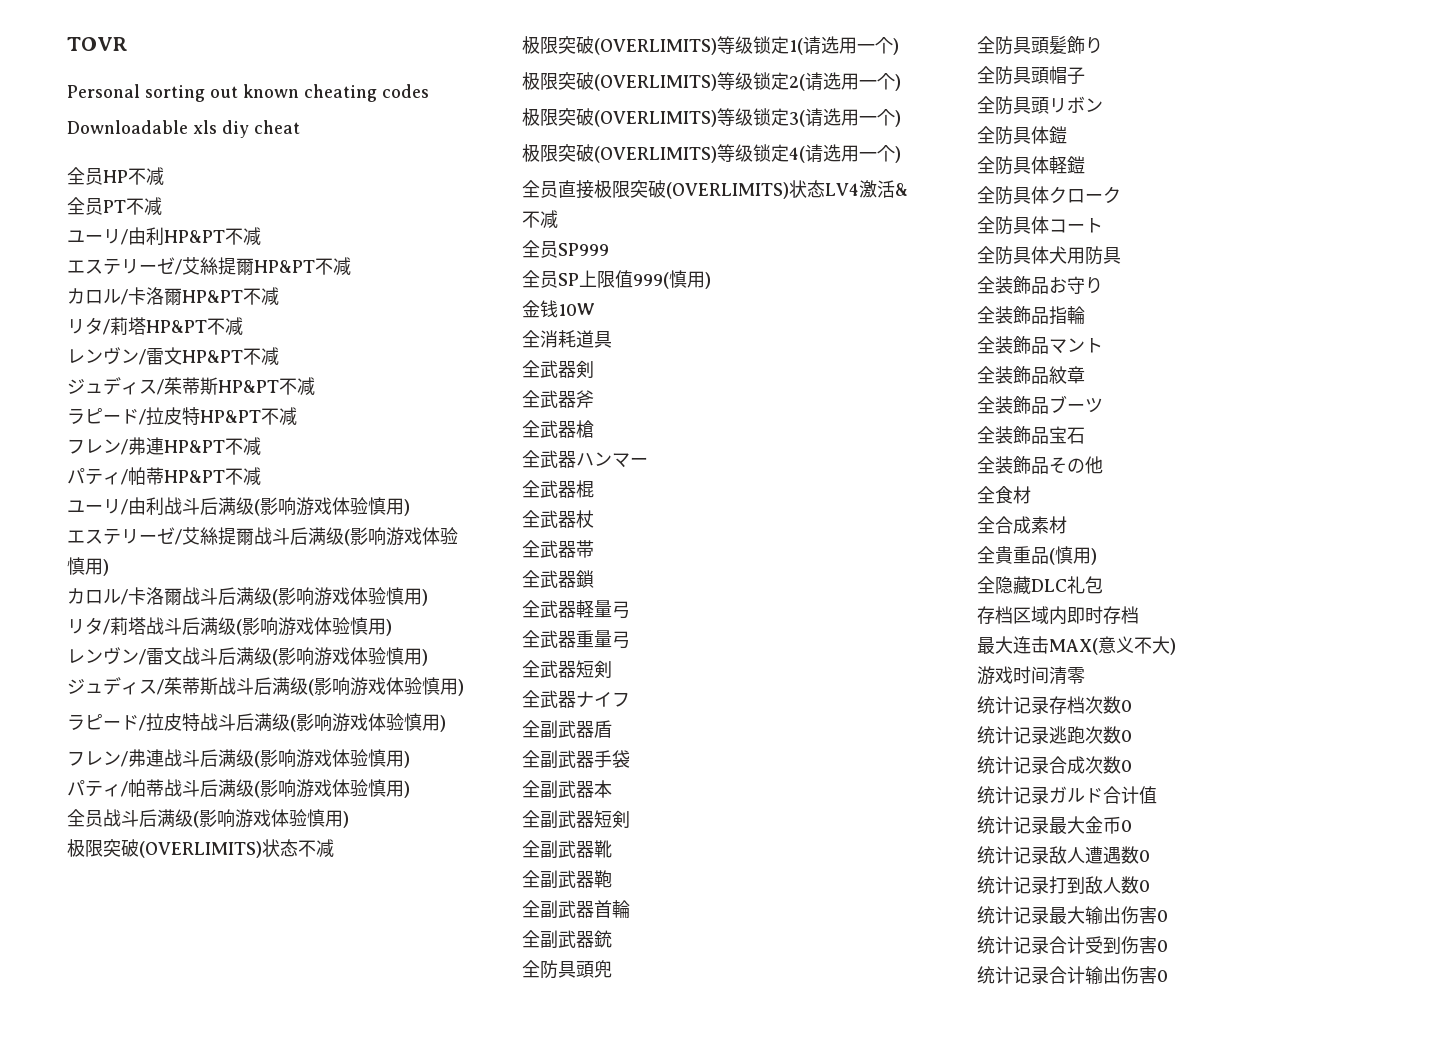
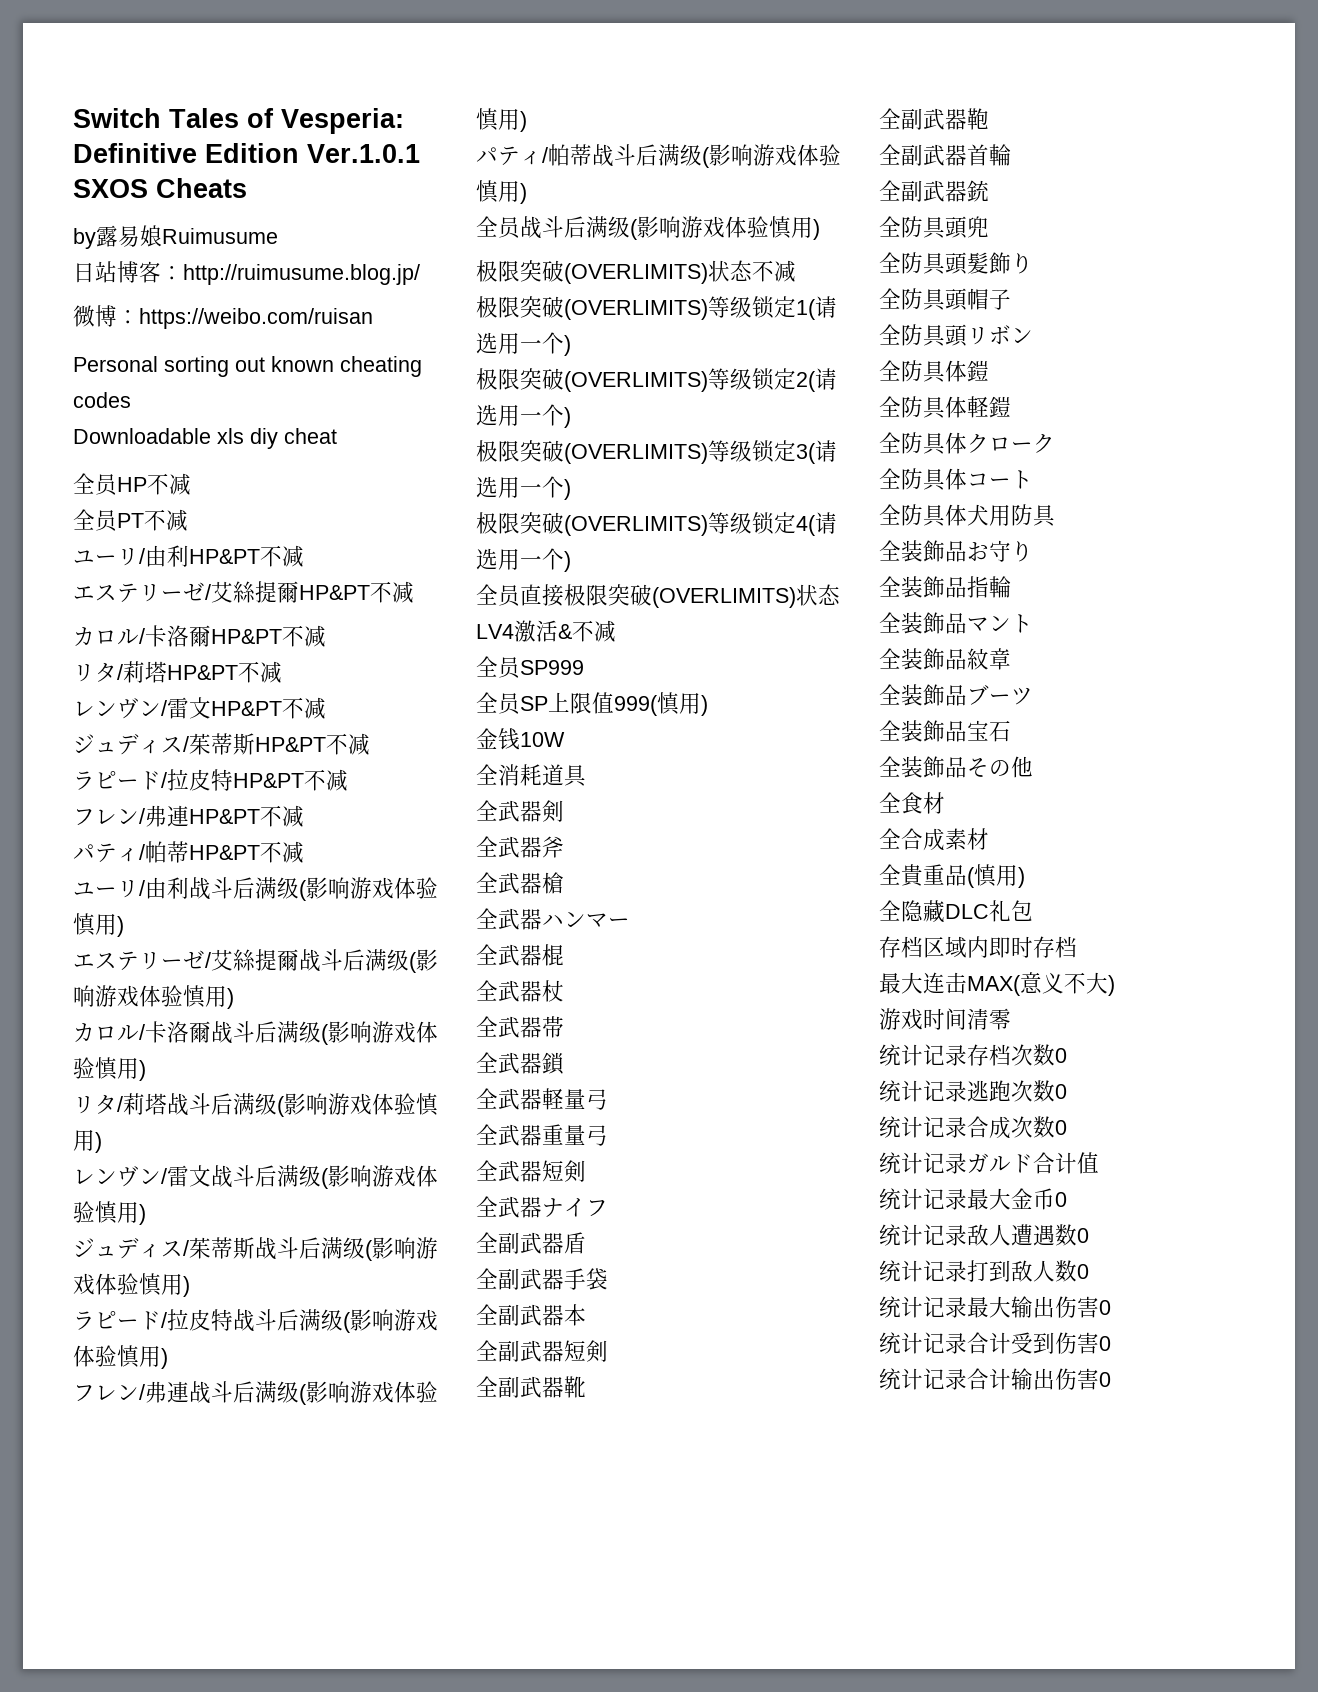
[67,37,127,51] TOVR -> [73,108,404,134] [73,143,420,163] [73,178,247,198] [73,225,278,249] [73,261,420,285] [73,305,373,329] Switch Tales of Vesperia: Definitive Edition Ver.1.0.1 SXOS Cheats // by露易娘Ruimusume // 日站博客：http://ruimusume.blog.jp/ // 微博：https://weibo.com/ruisan

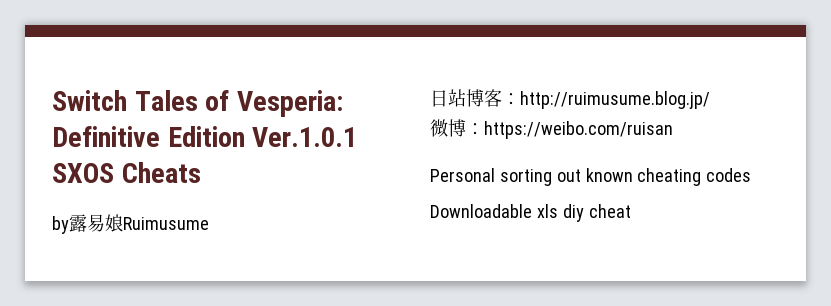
[73,473,191,496] [73,509,188,532] [73,545,304,567] [73,581,414,603] [73,625,326,647] [73,661,282,683] [73,697,326,719] [73,733,370,755] [73,769,348,791] [73,805,304,827] [73,841,304,863] [73,877,438,901] [73,913,124,937] [73,949,438,973] [73,985,234,1009] [73,1021,438,1045] [73,1057,146,1081] [73,1093,438,1117] [73,1130,102,1153] [73,1165,438,1189] [73,1201,146,1225] [73,1237,438,1261] [73,1273,190,1297] [73,1309,438,1333] [73,1345,168,1369] [73,1381,438,1405] [476,108,527,132] [476,144,841,168] [476,180,527,204] [476,216,820,240] [476,260,796,284] [476,296,837,320] [476,332,571,356] [476,368,837,392] [476,404,571,428] [476,440,837,464] [476,476,571,500] [476,512,837,536] [476,548,571,572] [476,584,840,608] [476,620,616,642] [476,656,584,679] [476,692,708,716] [476,728,565,750] [476,764,587,787] [476,800,564,822] [476,836,564,858] [476,872,564,894] [476,908,630,930] [476,944,564,966] [476,980,564,1002] [476,1016,564,1038] [476,1052,564,1075] [476,1088,608,1110] [476,1124,608,1146] [476,1160,586,1182] [476,1196,608,1218] [476,1232,586,1254] [476,1268,608,1290] [476,1304,586,1326] [476,1340,608,1362] [476,1376,586,1398] [879,108,989,130] [879,144,1011,166] [879,180,989,202] [879,216,989,239] [879,252,1033,275] [879,288,1011,311] [879,324,1033,347] [879,360,989,383] [879,396,1011,419] [879,432,1055,455] [879,468,1033,491] [879,504,1056,527] [879,540,1033,562] [879,576,1011,598] [879,612,1033,634] [879,648,1011,670] [879,684,1033,706] [879,720,1011,742] [879,756,1033,778] [879,792,945,814] [879,828,989,851] [879,864,1025,888] [879,900,1033,923] [879,936,1077,958] [879,972,1115,996] [879,1008,1011,1030] [879,1044,1067,1066] [879,1080,1067,1102] [879,1116,1067,1139] [879,1152,1099,1174] [879,1188,1067,1210] [879,1224,1089,1246] [879,1260,1089,1282] [879,1296,1111,1318] [879,1332,1111,1354] [879,1368,1111,1390] // 全员HP不减 // 全员PT不减 // ユーリ/由利HP&PT不减 // エステリーゼ/艾絲提爾HP&PT不减 // カロル/卡洛爾HP&PT不减 // リタ/莉塔HP&PT不减 // レンヴン/雷文HP&PT不减 // ジュディス/茱蒂斯HP&PT不减 // ラピード/拉皮特HP&PT不减 // フレン/弗連HP&PT不减 // パティ/帕蒂HP&PT不减 // ユーリ/由利战斗后满级(影响游戏体验慎用) // エステリーゼ/艾絲提爾战斗后满级(影响游戏体验慎用) // カロル/卡洛爾战斗后满级(影响游戏体验慎用) // リタ/莉塔战斗后满级(影响游戏体验慎用) // レンヴン/雷文战斗后满级(影响游戏体验慎用) // ジュディス/茱蒂斯战斗后满级(影响游戏体验慎用) // ラピード/拉皮特战斗后满级(影响游戏体验慎用) // フレン/弗連战斗后满级(影响游戏体验慎用) // パティ/帕蒂战斗后满级(影响游戏体验慎用) // 全员战斗后满级(影响游戏体验慎用) // 极限突破(OVERLIMITS)状态不减 // 极限突破(OVERLIMITS)等级锁定1(请选用一个) // 极限突破(OVERLIMITS)等级锁定2(请选用一个) // 极限突破(OVERLIMITS)等级锁定3(请选用一个) // 极限突破(OVERLIMITS)等级锁定4(请选用一个) // 全员直接极限突破(OVERLIMITS)状态LV4激活&不减 // 全员SP999 // 全员SP上限值999(慎用) // 金钱10W // 全消耗道具 // 全武器剣 // 全武器斧 // 全武器槍 // 全武器ハンマー // 全武器棍 // 全武器杖 // 全武器帯 // 全武器鎖 // 全武器軽量弓 // 全武器重量弓 // 全武器短剣 // 全武器ナイフ // 全副武器盾 // 全副武器手袋 // 全副武器本 // 全副武器短剣 // 全副武器靴 // 全副武器鞄 // 全副武器首輪 // 全副武器銃 // 全防具頭兜 // 全防具頭髪飾り // 全防具頭帽子 // 全防具頭リボン // 全防具体鎧 // 全防具体軽鎧 // 全防具体クローク // 全防具体コート // 全防具体犬用防具 // 全装飾品お守り // 全装飾品指輪 // 全装飾品マント // 全装飾品紋章 // 全装飾品ブーツ // 全装飾品宝石 // 全装飾品その他 // 全食材 // 全合成素材 // 全貴重品(慎用) // 全隐藏DLC礼包 // 存档区域内即时存档 // 最大连击MAX(意义不大) // 游戏时间清零 // 统计记录存档次数0 // 统计记录逃跑次数0 // 统计记录合成次数0 // 统计记录ガルド合计值 // 统计记录最大金币0 // 统计记录敌人遭遇数0 // 统计记录打到敌人数0 // 统计记录最大输出伤害0 // 统计记录合计受到伤害0 // 统计记录合计输出伤害0 -> (631, 211) none

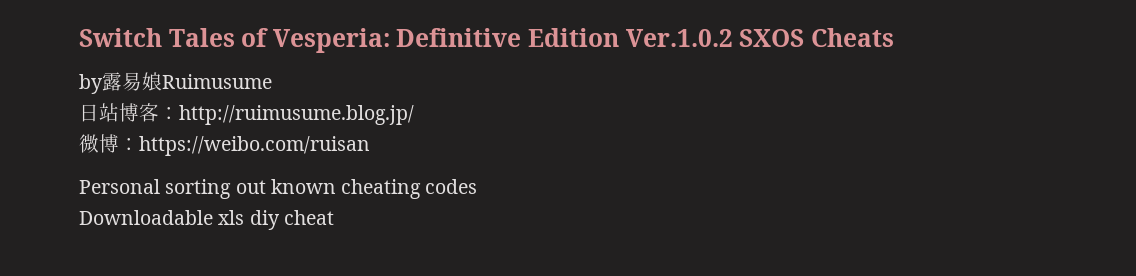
[252,127,358,147] Ver.1.0.1 -> [625,29,733,47] Ver.1.0.2

